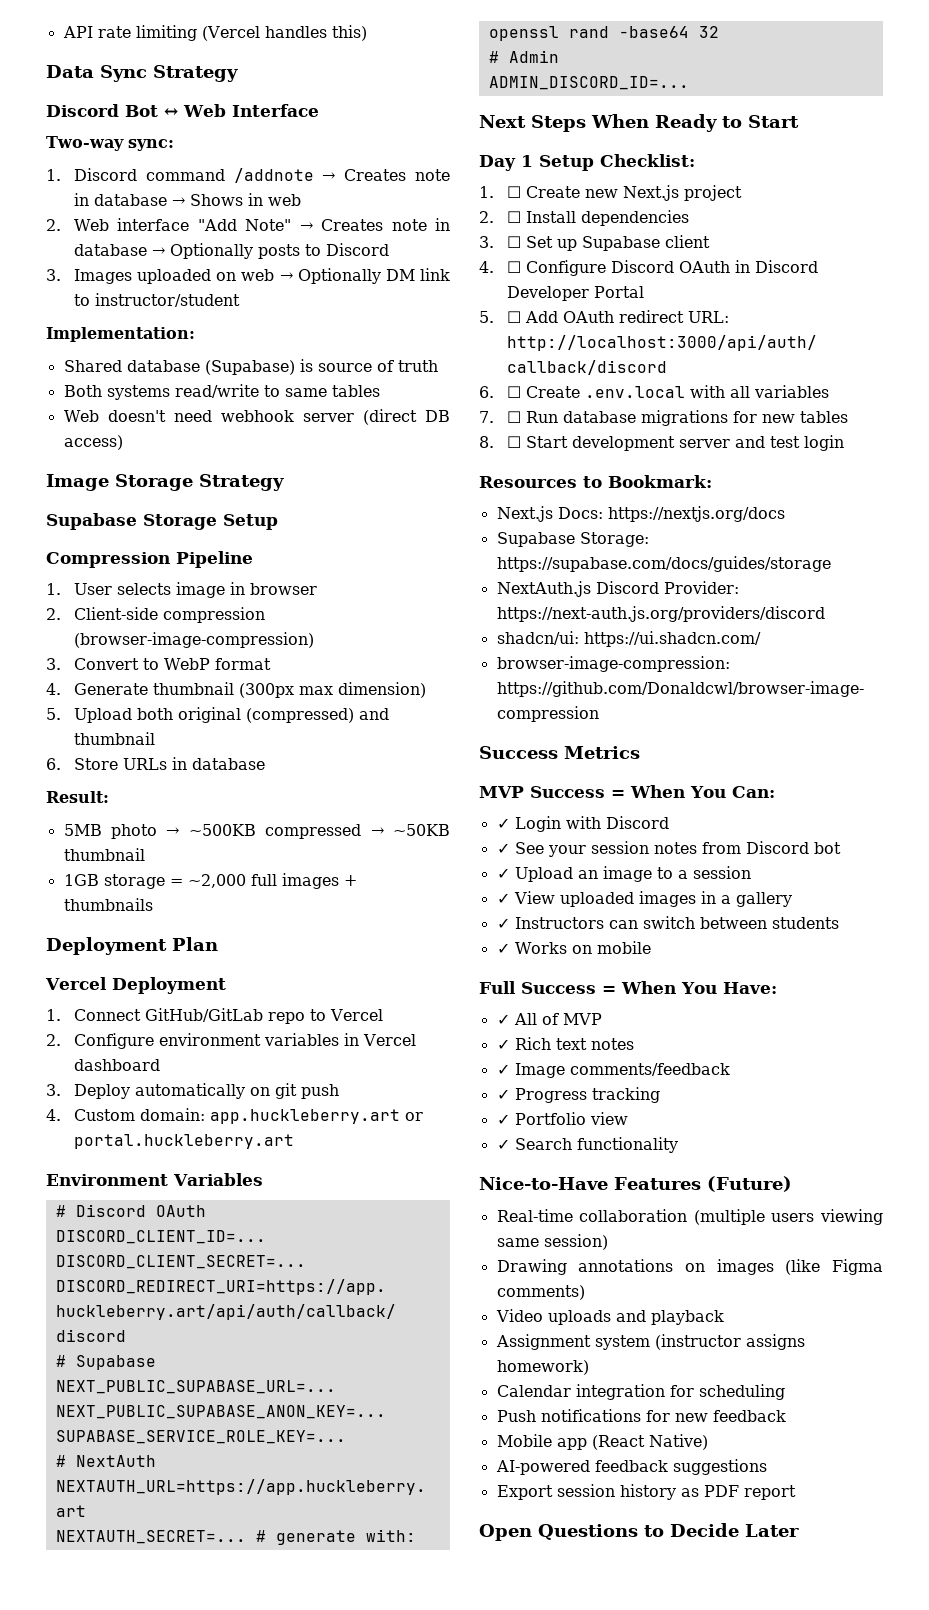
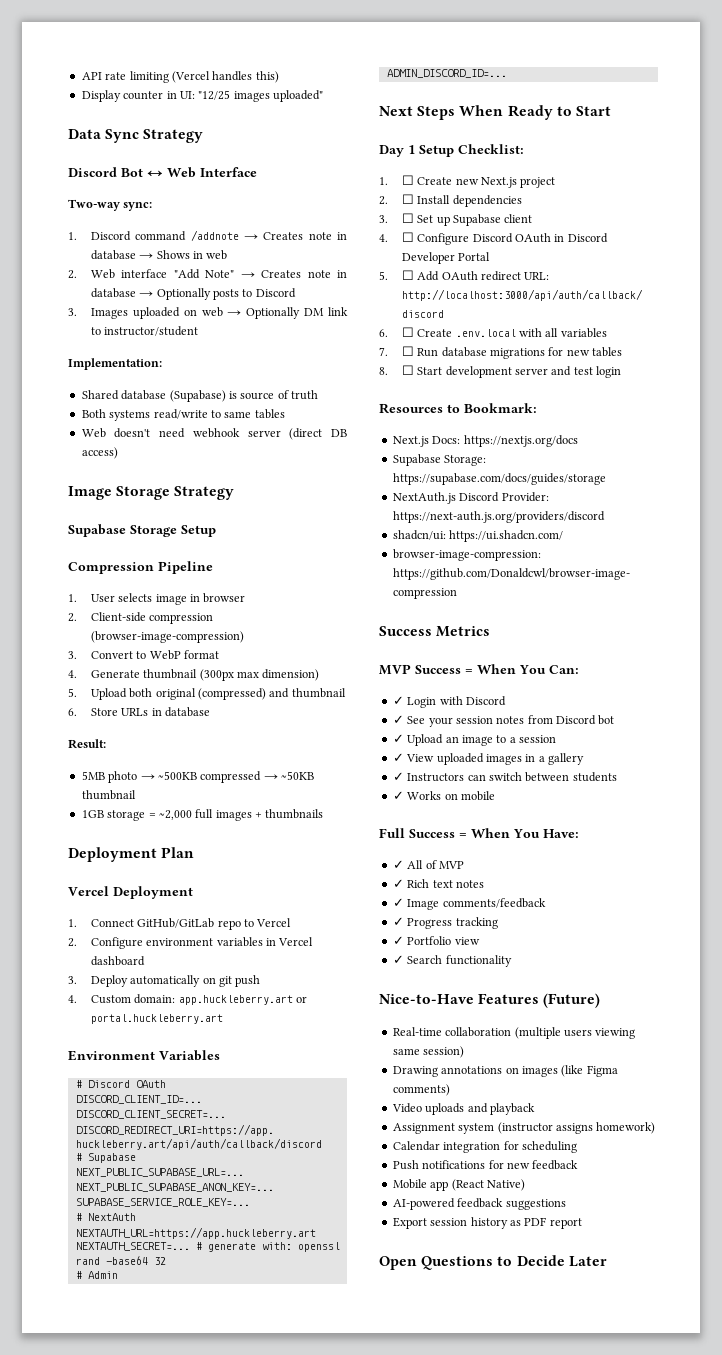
(367, 33) none -> [81,90,323,102] // Display counter in UI: "12/25 images uploaded"

